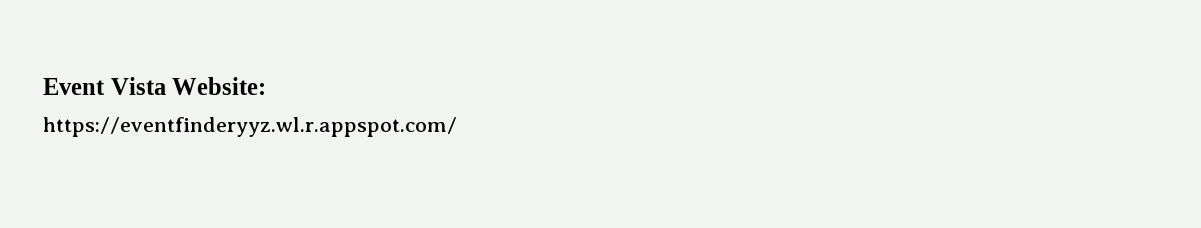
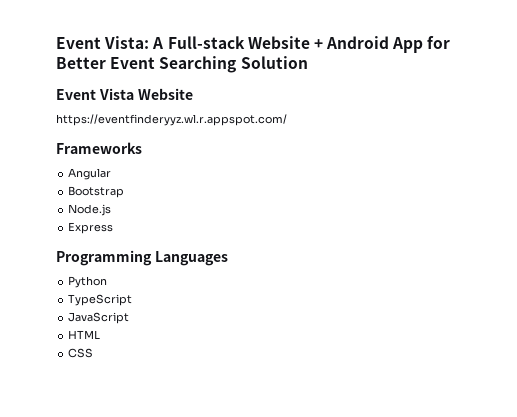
[43,77,267,95] [43,117,457,137] Event Vista Website: // https://eventfinderyyz.wl.r.appspot.com/ -> [56,36,451,53] [56,56,308,73] [56,88,193,100] [56,114,287,126] [56,142,142,154] [68,168,112,180] [68,186,125,198] [68,204,112,216] [68,222,114,234] [56,250,228,266] [68,276,108,288] [68,294,133,306] [68,312,130,324] [68,330,101,339] [68,348,94,358] Event Vista: A Full-stack Website + Android App for Better Event Searching Solution // Event Vista Website // https://eventfinderyyz.wl.r.appspot.com/ // Frameworks // Angular // Bootstrap // Node.js // Express // Programming Languages // Python // TypeScript // JavaScript // HTML // CSS

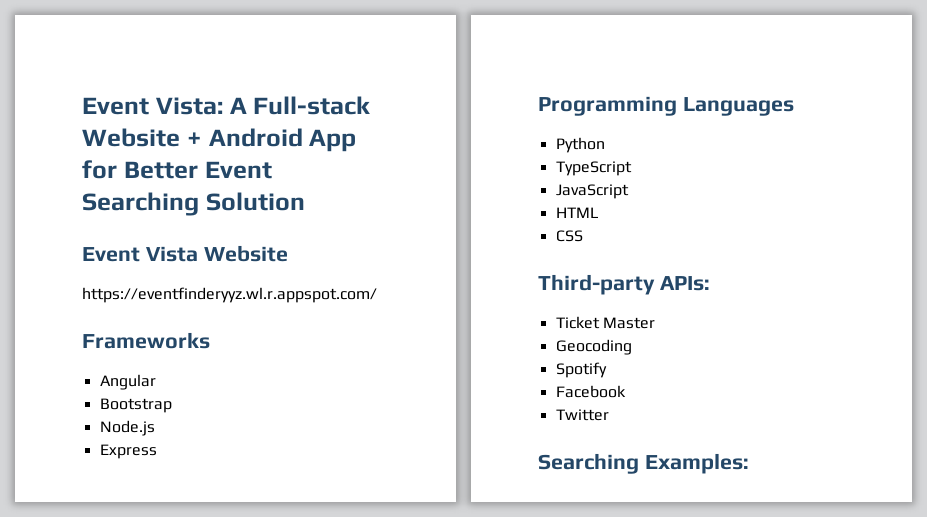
(94, 353) none -> [538,274,710,295] [555,316,655,329] [555,339,632,355] [555,362,607,378] [555,385,626,398] [555,409,609,421] [538,453,749,474] // Third-party APIs: // Ticket Master // Geocoding // Spotify // Facebook // Twitter // Searching Examples:

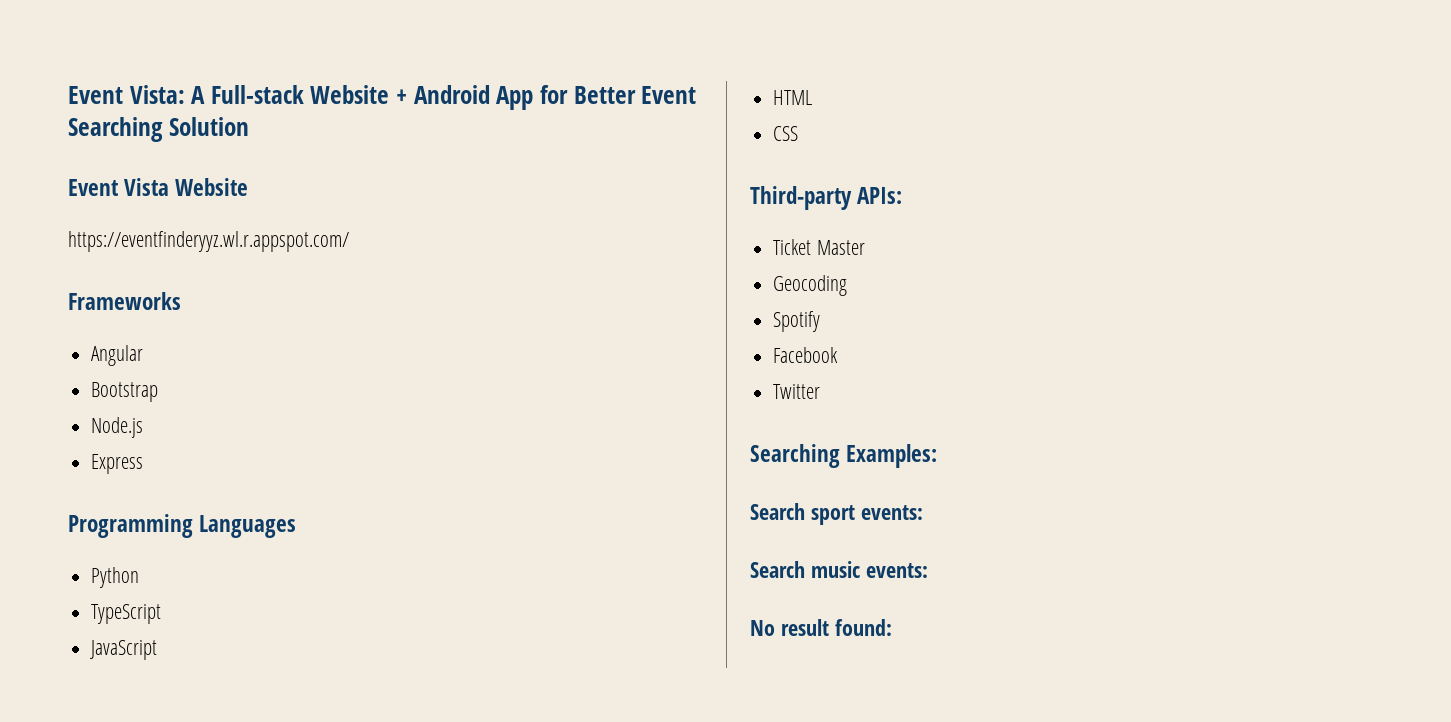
(749, 463) none -> [750,503,923,525] [750,561,928,578] [750,619,892,636] // Search sport events: // Search music events: // No result found:

